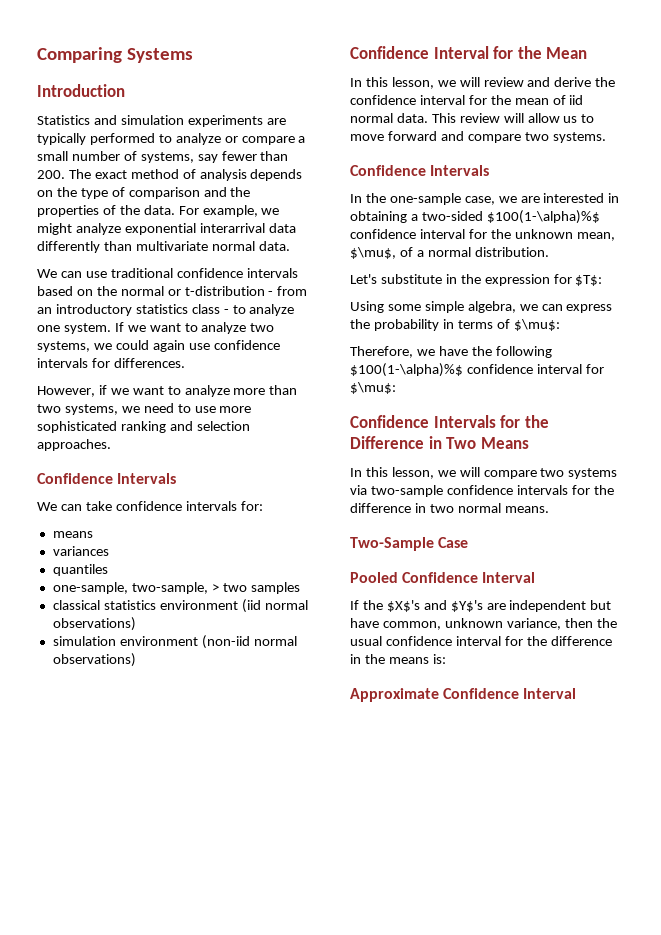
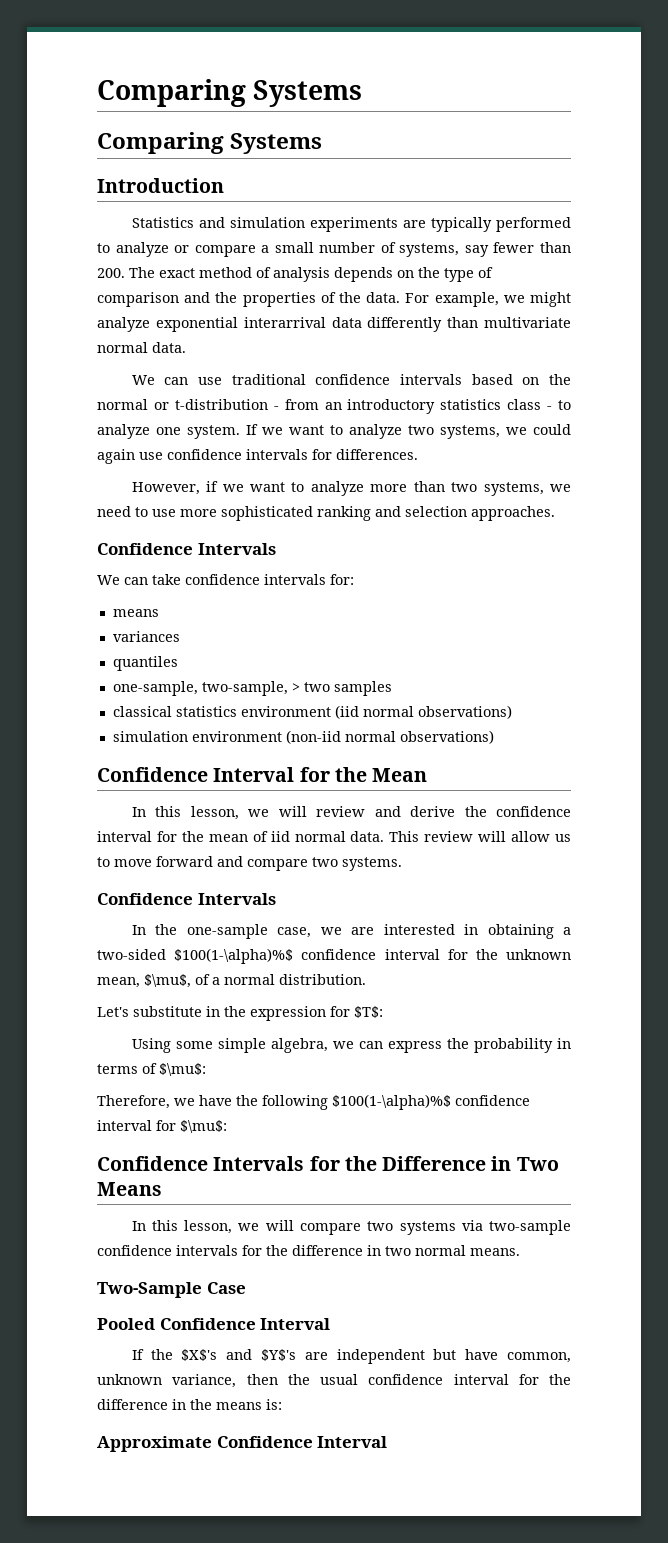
[37,47,193,63] Comparing Systems -> [97,79,363,107] [97,132,323,154] Comparing Systems // Comparing Systems

